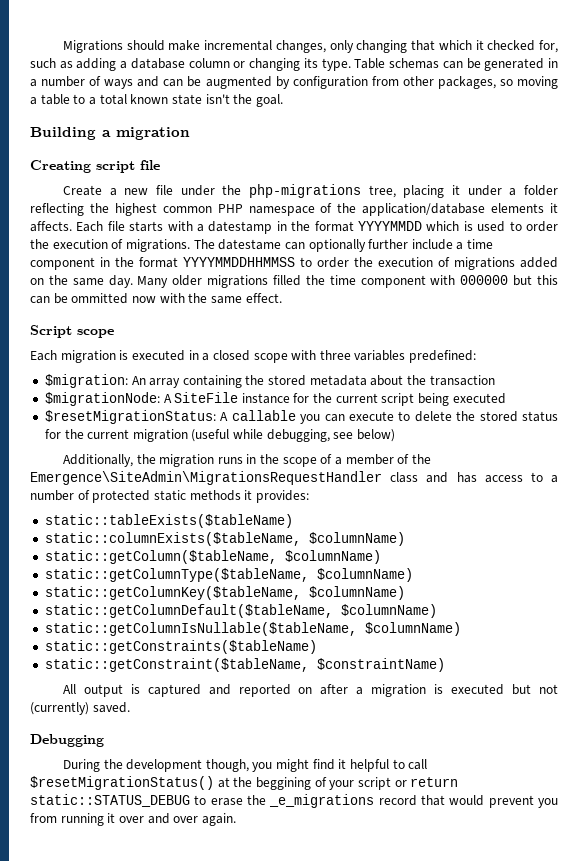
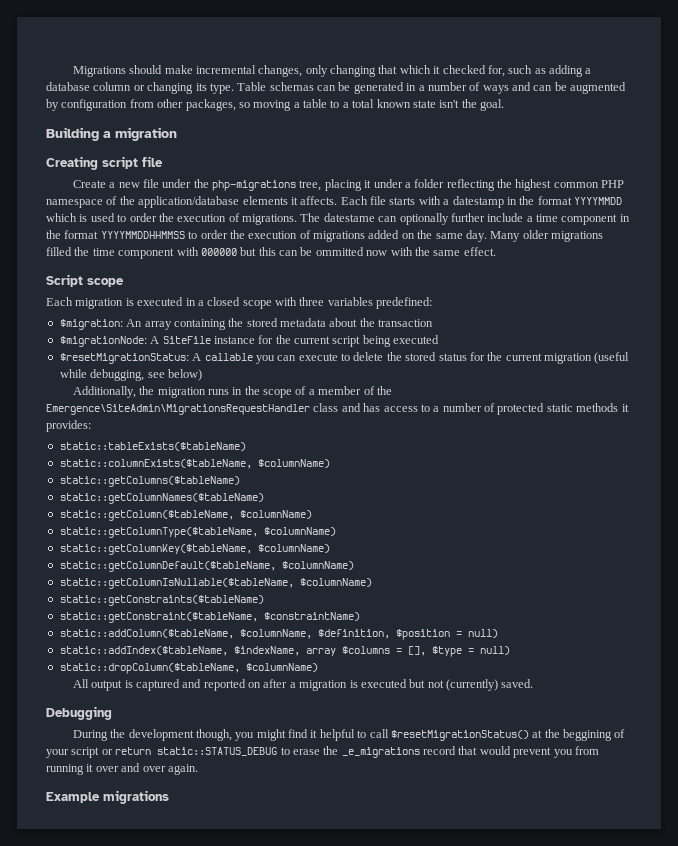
(405, 539) none -> [59,476,240,487] [59,493,264,504] // static::getColumns($tableName) // static::getColumnNames($tableName)
(445, 665) none -> [59,629,498,640] [59,646,510,657] [59,663,318,674] // static::addColumn($tableName, $columnName, $definition, $position = null) // static::addIndex($tableName, $indexName, array $columns = [], $type = null) // static::dropColumn($tableName, $columnName)
(236, 819) none -> [46,790,169,804] // Example migrations

